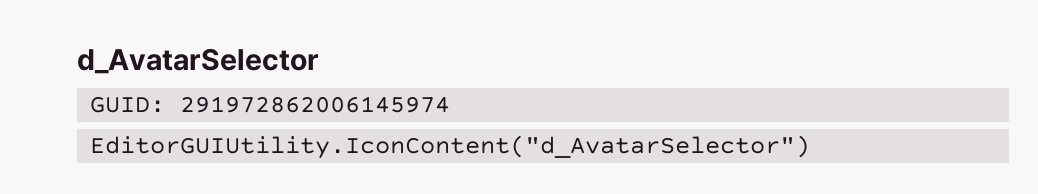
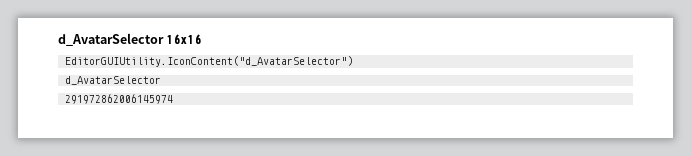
[77,48,319,74] [89,96,165,113] d_AvatarSelector // GUID: -> [58,33,202,46] [64,56,353,67] [64,76,161,85] d_AvatarSelector 16x16 // EditorGUIUtility.IconContent("d_AvatarSelector") // d_AvatarSelector //
[89,135,810,159] // EditorGUIUtility.IconContent("d_AvatarSelector") -> (173, 99) none

